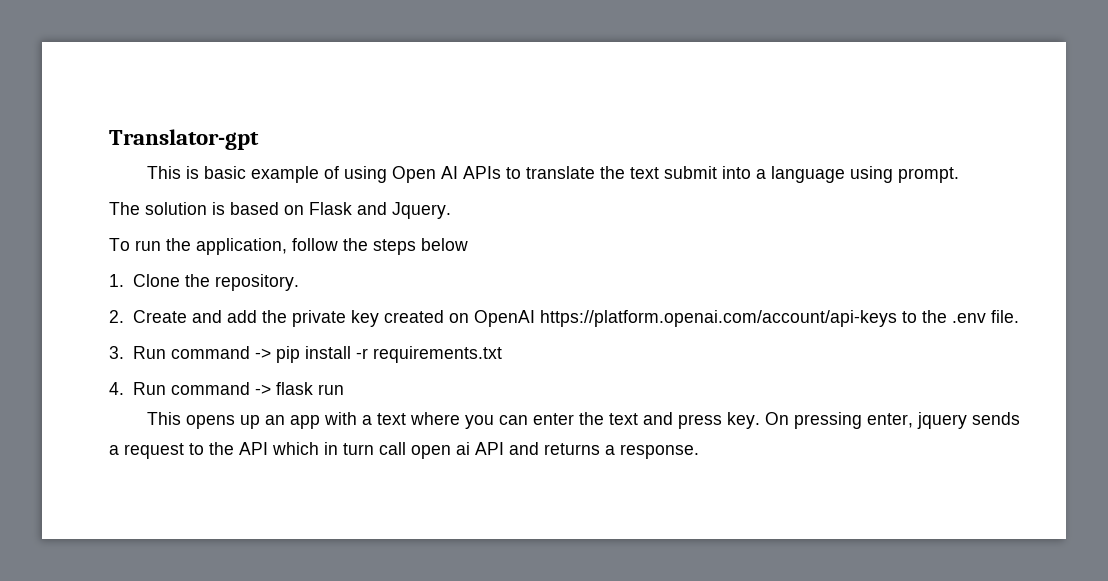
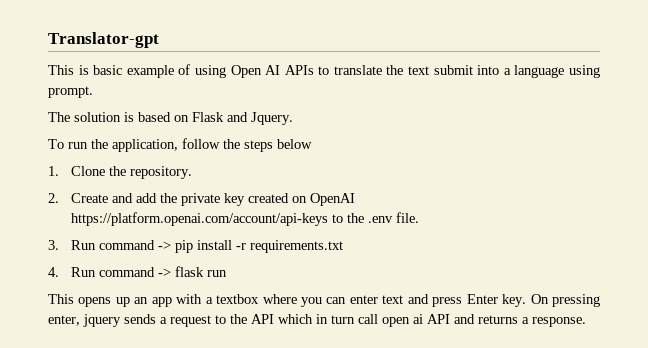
[377,413,407,425] text -> [216,294,260,304] textbox
[579,412,605,425] the -> (378, 299) none
(723, 421) none -> [466,294,498,304] Enter

